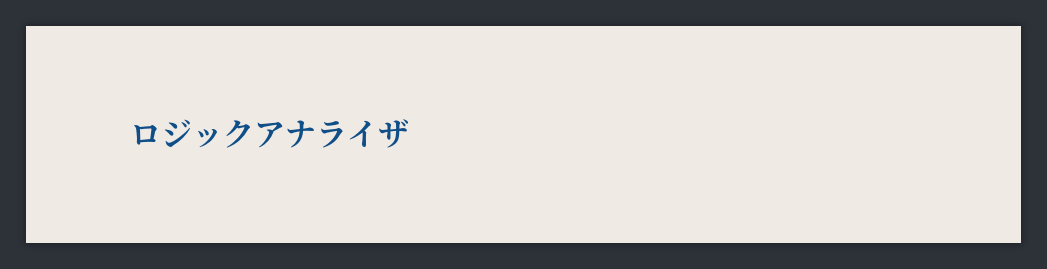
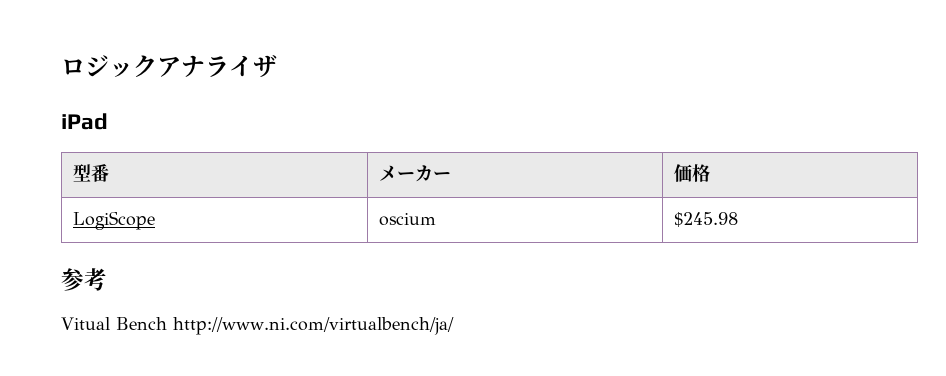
(409, 133) none -> [61,113,108,130] [72,164,109,182] [378,165,451,182] [673,164,710,182] [72,211,155,230] [378,213,436,226] [673,212,738,227] [61,268,107,291] [61,317,454,335] // iPad // 型番 | メーカー | 価格 // LogiScope | oscium | $245.98 // 参考 // Vitual Bench http://www.ni.com/virtualbench/ja/

